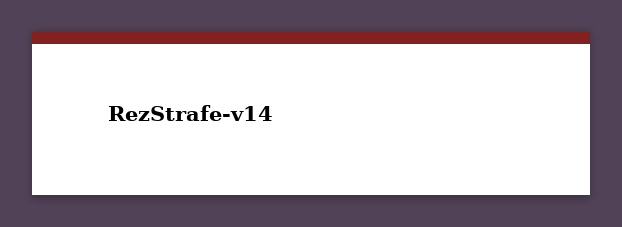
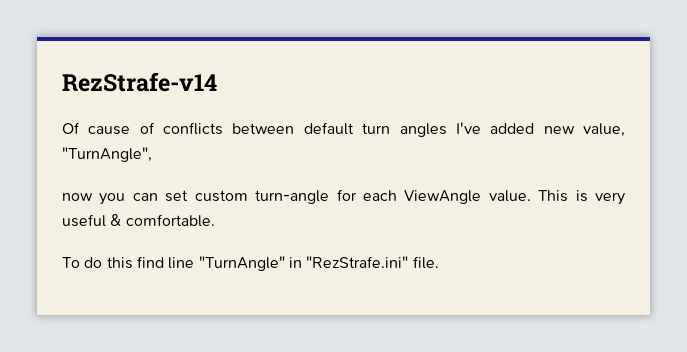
(273, 113) none -> [62,122,626,137] [62,147,152,162] [62,189,625,205] [62,214,215,227] [62,256,439,271] // Of cause of conflicts between default turn angles I've added new value, "TurnAngle", // now you can set custom turn-angle for each ViewAngle value. This is very useful & comfortable. // To do this find line "TurnAngle" in "RezStrafe.ini" file.

